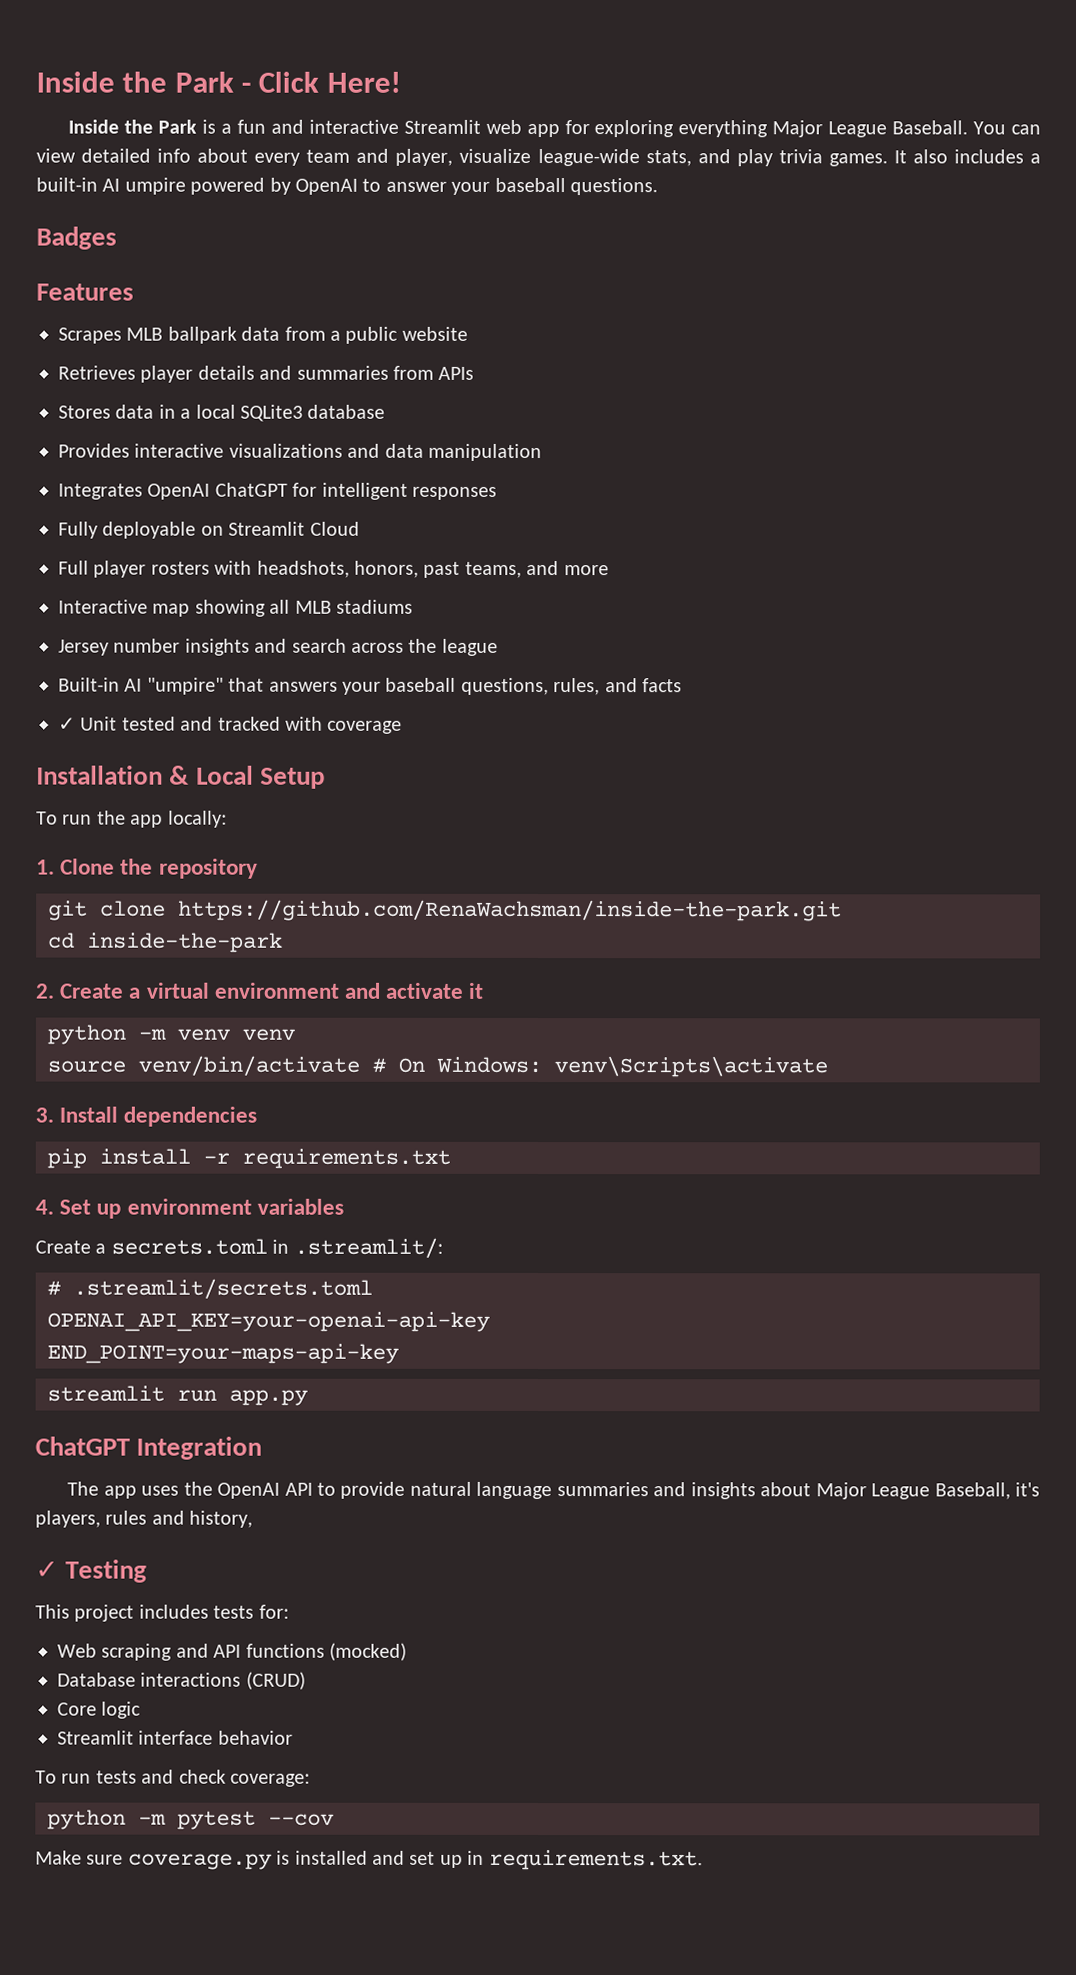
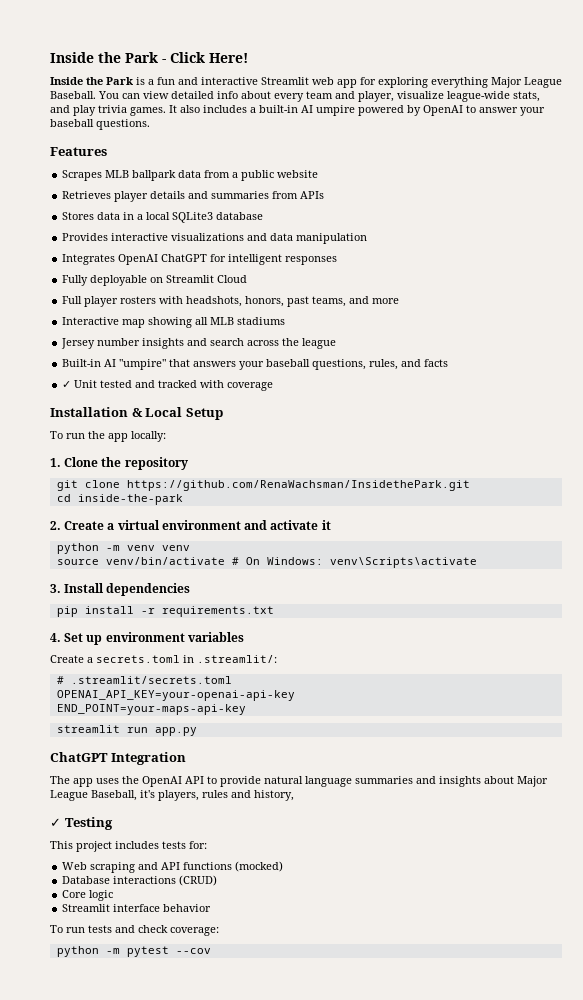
[36,226,117,250] // Badges -> (150, 124) none
[178,899,842,922] https://github.com/RenaWachsman/inside-the-park.git -> [126,480,470,491] https://github.com/RenaWachsman/InsidethePark.git
[35,1849,703,1871] // Make sure coverage.py is installed and set up in requirements.txt. -> (211, 951) none

